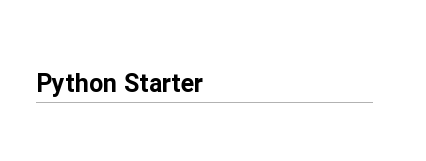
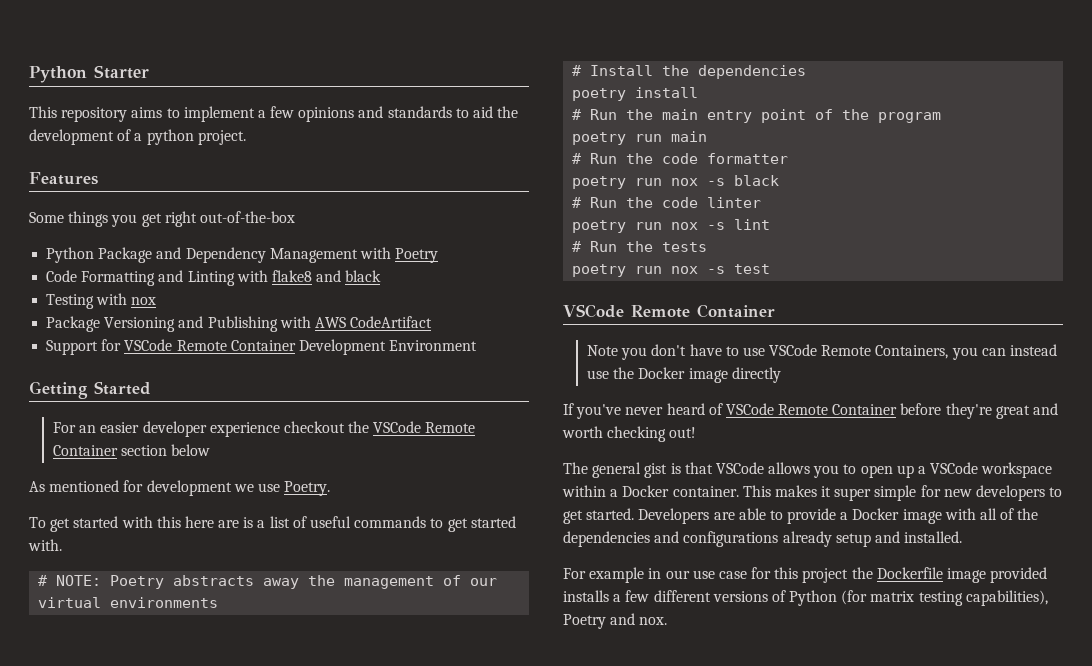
(203, 82) none -> [29,106,519,122] [29,129,246,145] [29,172,98,185] [29,211,295,227] [46,247,439,263] [46,270,382,286] [46,293,157,309] [46,316,433,332] [46,339,478,355] [29,381,151,399] [53,421,476,437] [53,444,211,456] [29,480,331,496] [29,516,516,532] [28,539,62,551] [38,575,498,589] [38,597,219,608] [572,65,807,79] [572,87,699,101] [572,109,942,123] [572,131,708,145] [572,153,789,164] [572,175,780,189] [572,197,762,208] [572,219,771,233] [572,241,708,252] [572,264,771,277] [563,304,775,318] [587,344,1058,360] [587,367,781,383] [563,403,1059,419] [562,426,697,442] [563,462,1053,478] [562,485,1063,501] [563,508,1039,524] [563,531,963,547] [563,567,1048,583] [563,590,1048,606] [563,613,668,629] // This repository aims to implement a few opinions and standards to aid the development of a python project. // Features // Some things you get right out-of-the-box // Python Package and Dependency Management with Poetry // Code Formatting and Linting with flake8 and black // Testing with nox // Package Versioning and Publishing with AWS CodeArtifact // Support for VSCode Remote Container Development Environment // Getting Started // For an easier developer experience checkout the VSCode Remote Container section below // As mentioned for development we use Poetry. // To get started with this here are is a list of useful commands to get started with. // # NOTE: Poetry abstracts away the management of our virtual environments // # Install the dependencies // poetry install // # Run the main entry point of the program // poetry run main // # Run the code formatter // poetry run nox -s black // # Run the code linter // poetry run nox -s lint // # Run the tests // poetry run nox -s test // VSCode Remote Container // Note you don't have to use VSCode Remote Containers, you can instead use the Docker image directly // If you've never heard of VSCode Remote Container before they're great and worth checking out! // The general gist is that VSCode allows you to open up a VSCode workspace within a Docker container. This makes it super simple for new developers to get started. Developers are able to provide a Docker image with all of the dependencies and configurations already setup and installed. // For example in our use case for this project the Dockerfile image provided installs a few different versions of Python (for matrix testing capabilities), Poetry and nox.

